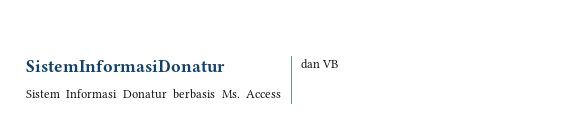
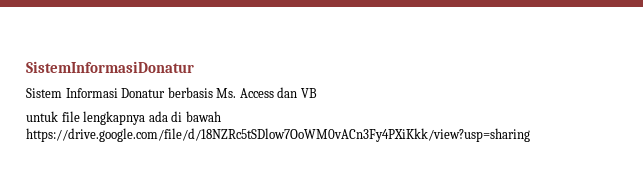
(339, 64) none -> [26,111,221,125] [26,128,530,142] // untuk file lengkapnya ada di bawah https://drive.google.com/file/d/18NZRc5tSDlow7OoWM0vACn3Fy4PXiKkk/view?usp=sharing

